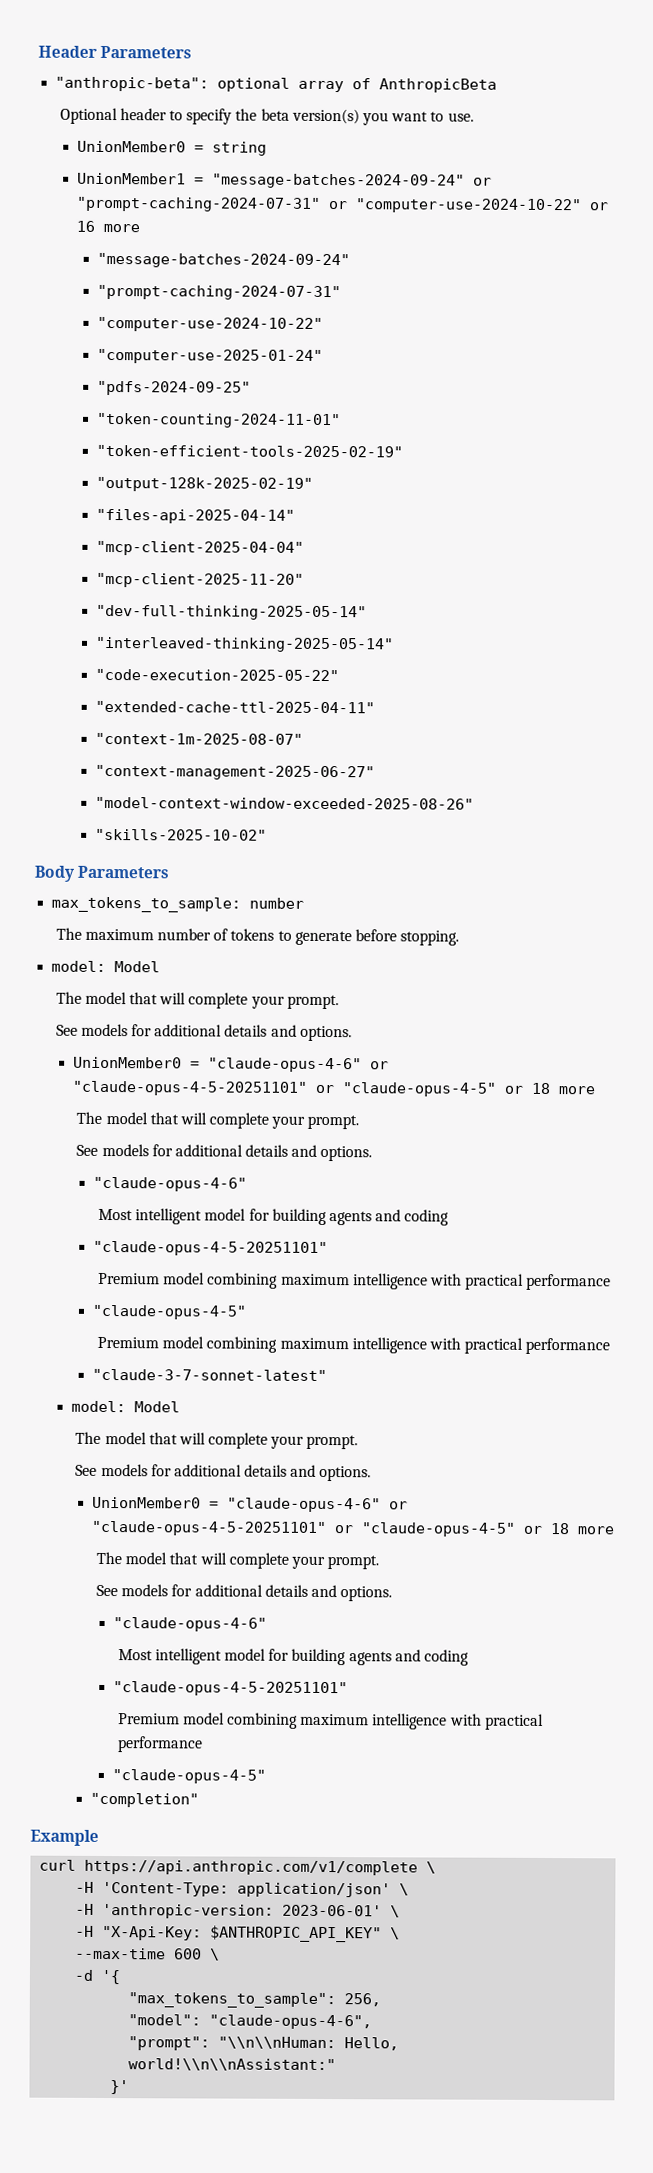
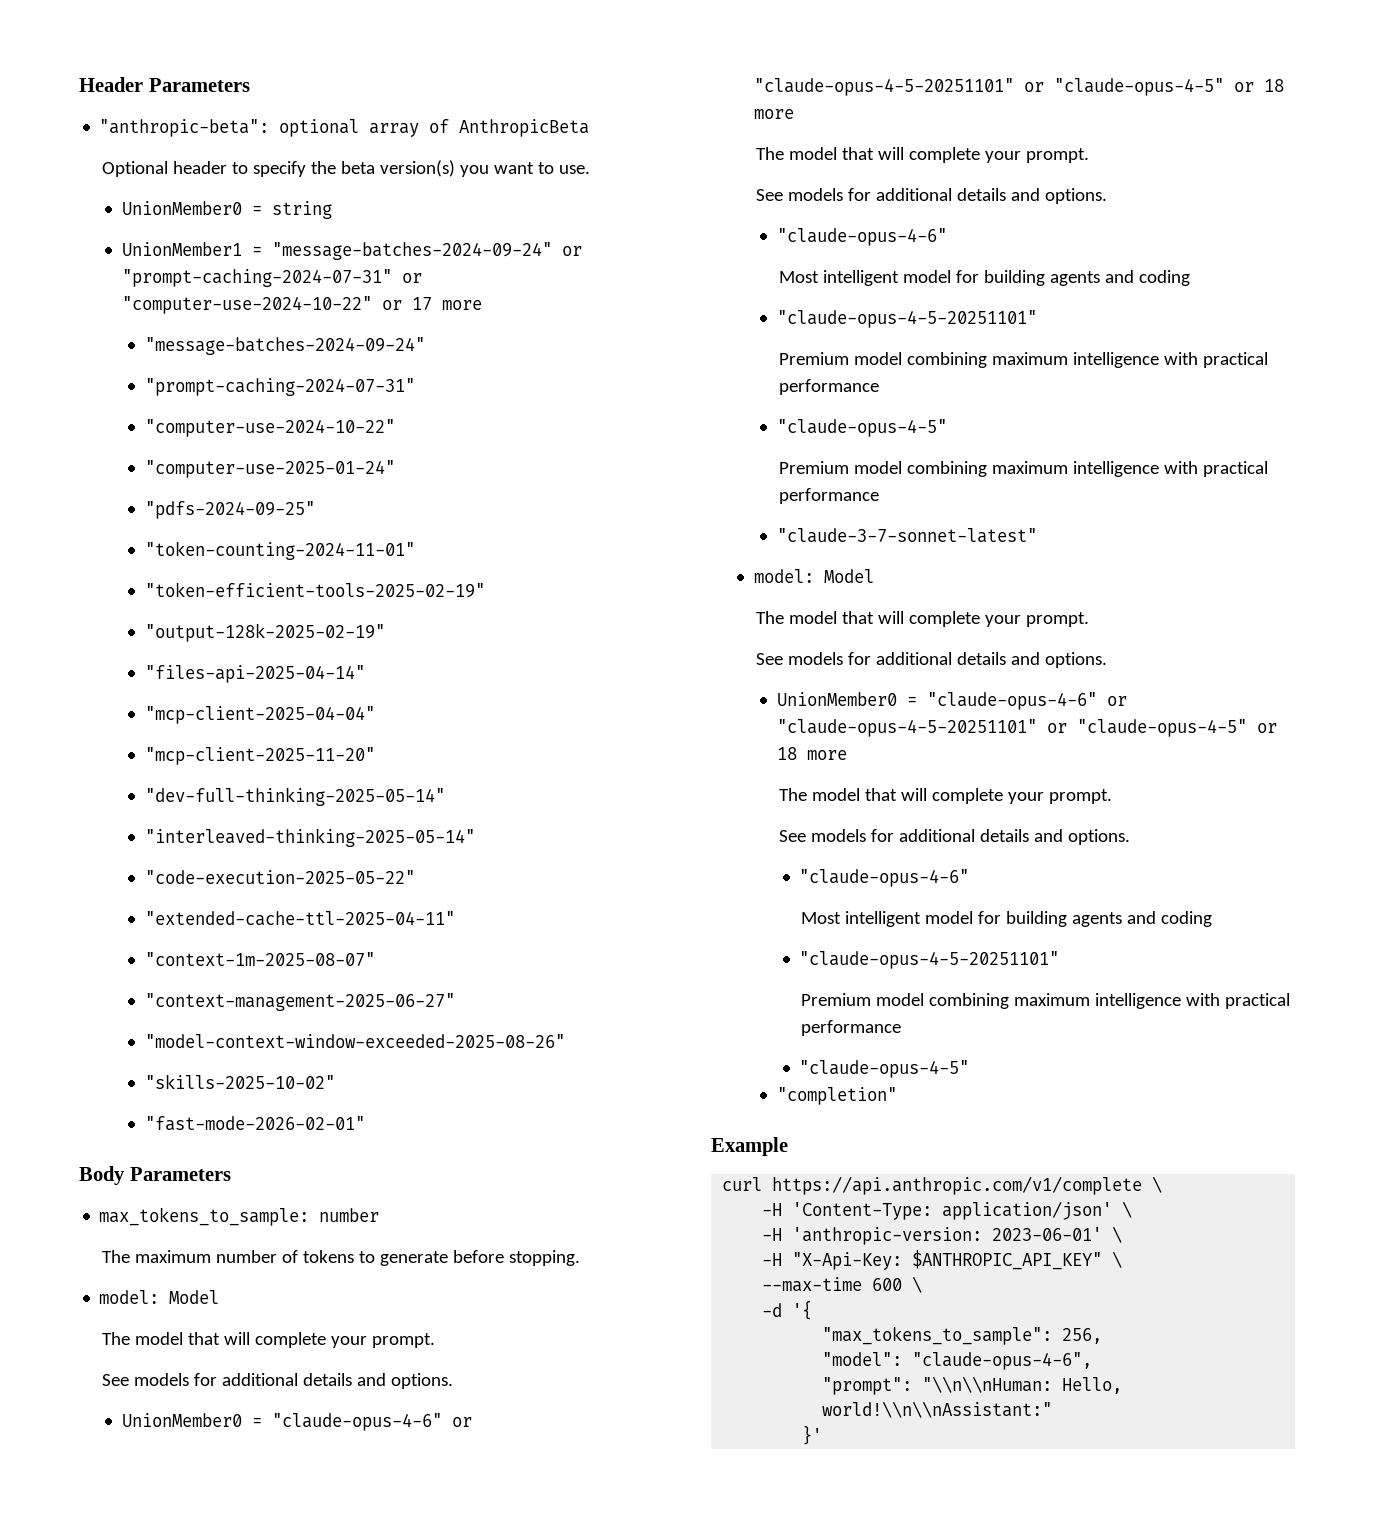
[75,220,95,232] 16 -> [411,297,432,310] 17
(268, 834) none -> [144,1116,365,1131] // "fast-mode-2026-02-01"

